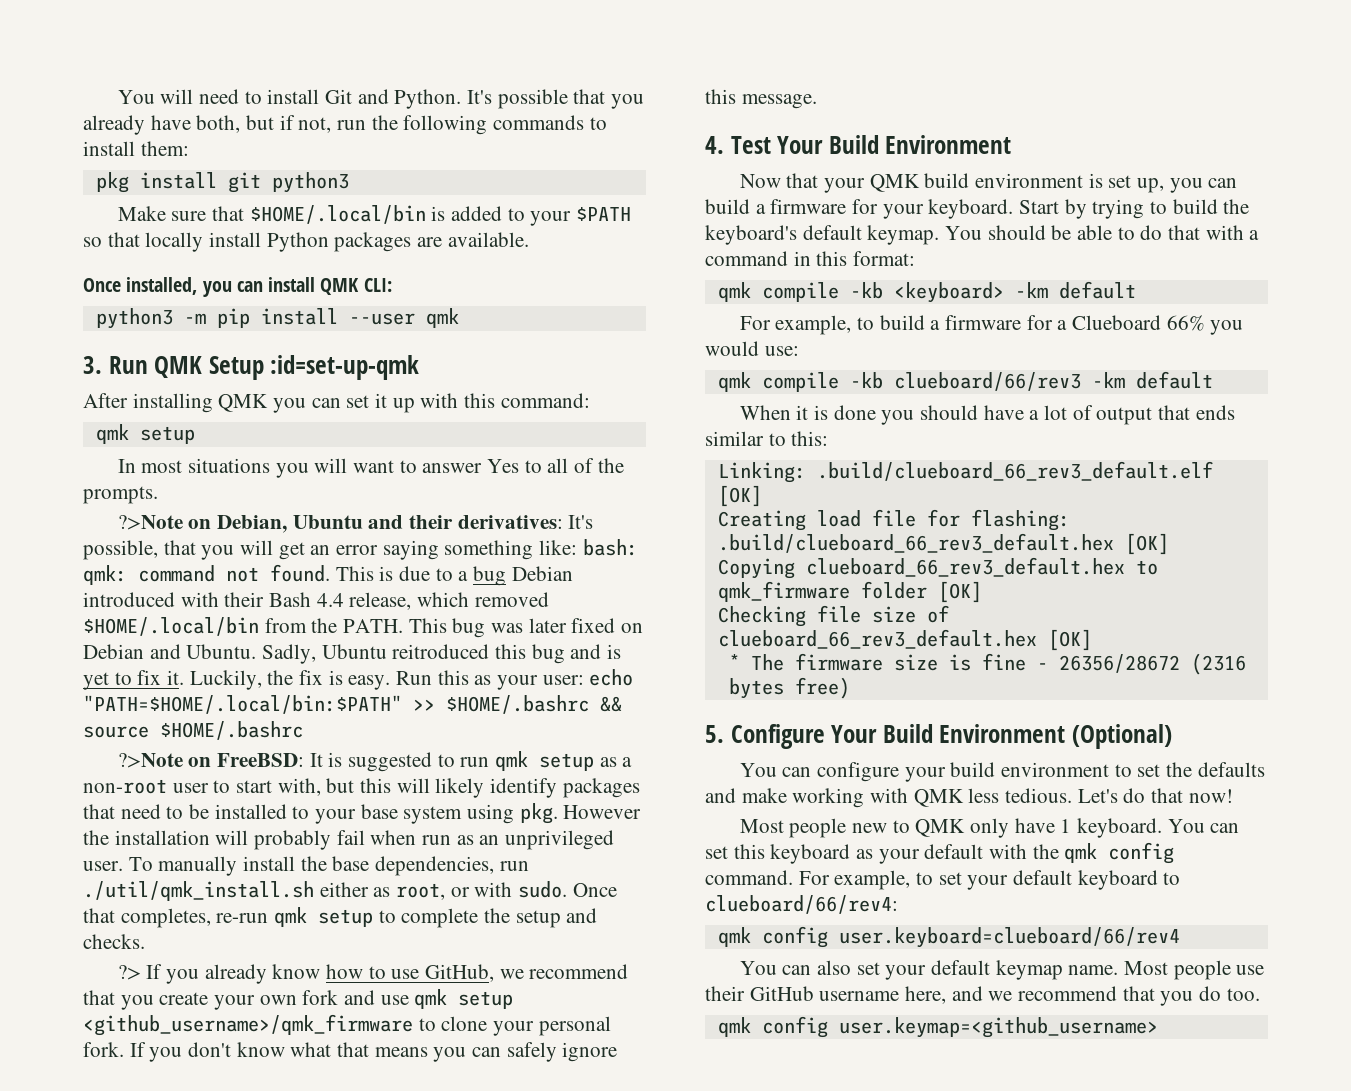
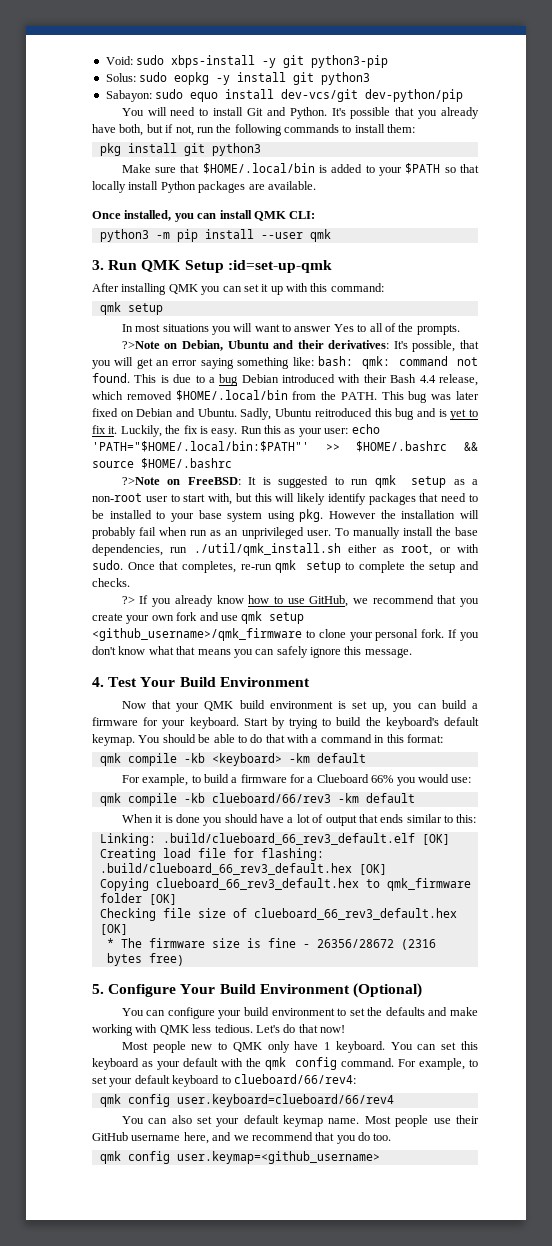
(117, 97) none -> [105,55,389,68] [105,72,371,85] [105,89,464,102] Void: sudo xbps-install -y git python3-pip // Solus: sudo eopkg -y install git python3 // Sabayon: sudo equo install dev-vcs/git dev-python/pip //
[83,695,402,714] "PATH=$HOME/.local/bin:$PATH" -> [92,441,309,452] 'PATH="$HOME/.local/bin:$PATH"'

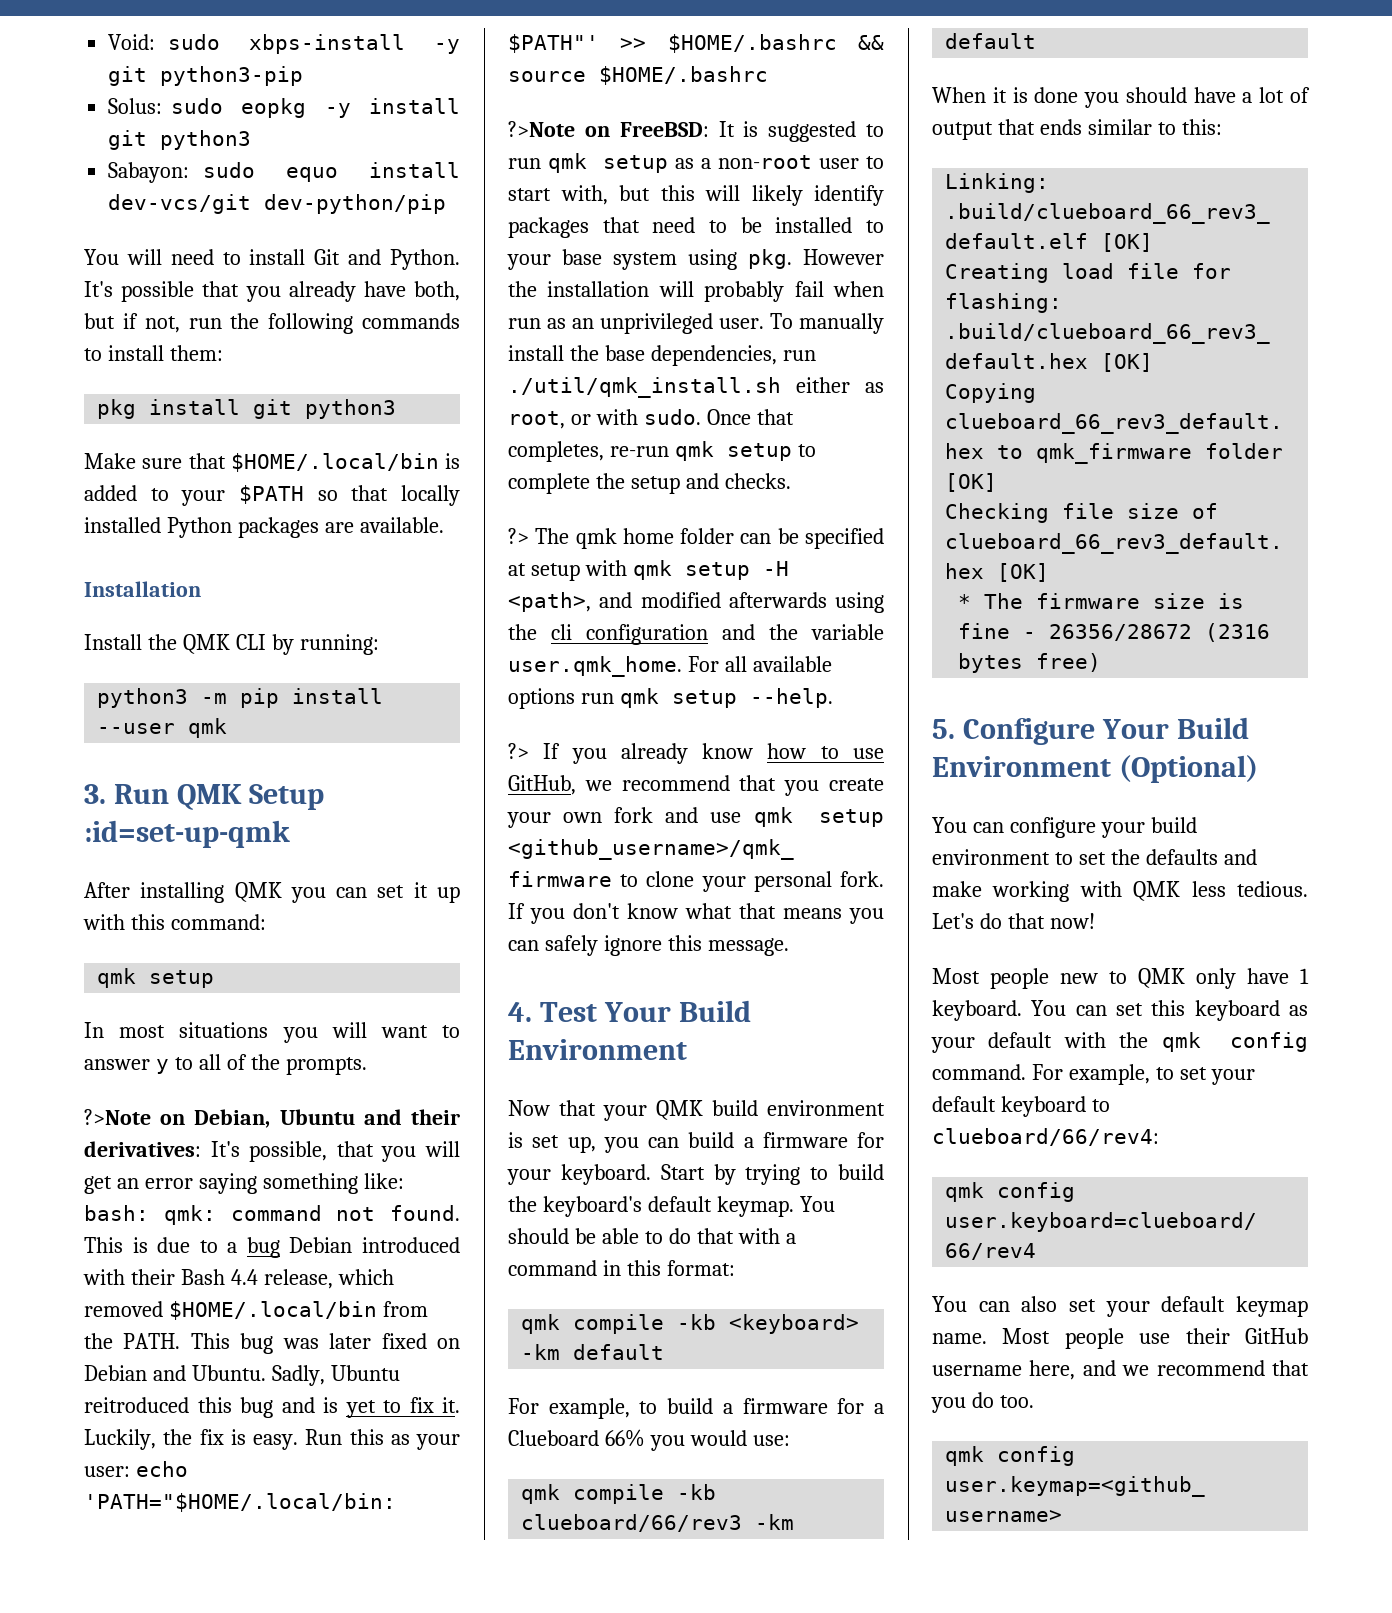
[128,181,159,190] install -> [84,517,161,533] installed
[92,210,316,222] Once installed, you can install QMK CLI: -> [84,581,201,597] [84,634,379,655] Installation // Install the QMK CLI by running:
[333,324,354,332] Yes -> [155,1059,169,1074] y
(130, 582) none -> [508,528,884,549] [508,560,789,581] [508,592,884,613] [508,624,884,645] [508,656,832,677] [508,688,833,709] // ?> The qmk home folder can be specified at setup with qmk setup -H <path>, and modified afterwards using the cli configuration and the variable user.qmk_home. For all available options run qmk setup --help.

